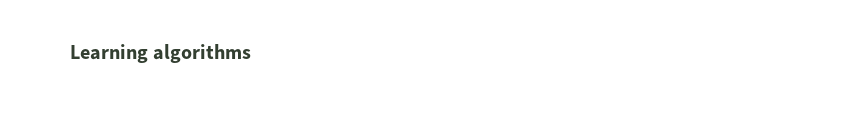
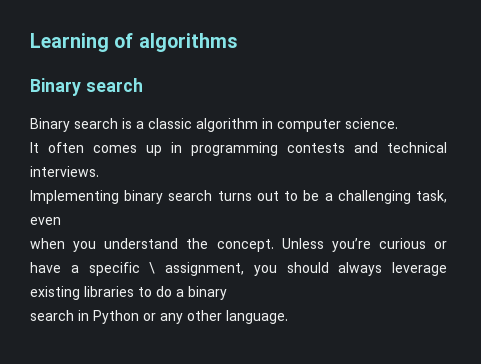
(148, 53) none -> [114,33,134,48] of
(252, 53) none -> [30,78,143,96] [30,118,398,132] [30,142,447,156] [30,166,99,177] [30,190,448,204] [30,217,61,225] [30,238,447,252] [30,262,447,276] [30,286,227,300] [30,310,288,324] // Binary search // Binary search is a classic algorithm in computer science. // It often comes up in programming contests and technical interviews. // Implementing binary search turns out to be a challenging task, even // when you understand the concept. Unless you’re curious or have a specific \ assignment, you should always leverage existing libraries to do a binary // search in Python or any other language.

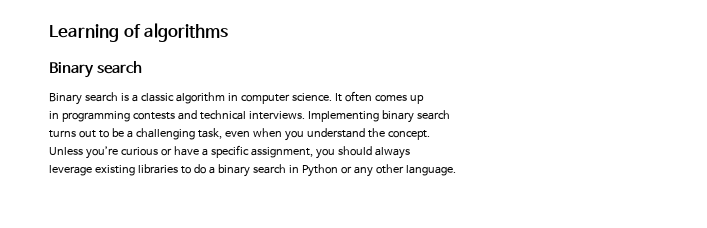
(398, 123) // -> (332, 97) none
(162, 150) none -> (424, 99) //
(99, 171) // -> (305, 115) none
(213, 195) none -> (450, 115) //
(61, 221) // -> (250, 134) none
(274, 245) none -> (430, 135) //
[149,262,156,274] \ -> (249, 151) none
(383, 269) none -> (410, 153) //
(227, 293) // -> (250, 170) none

